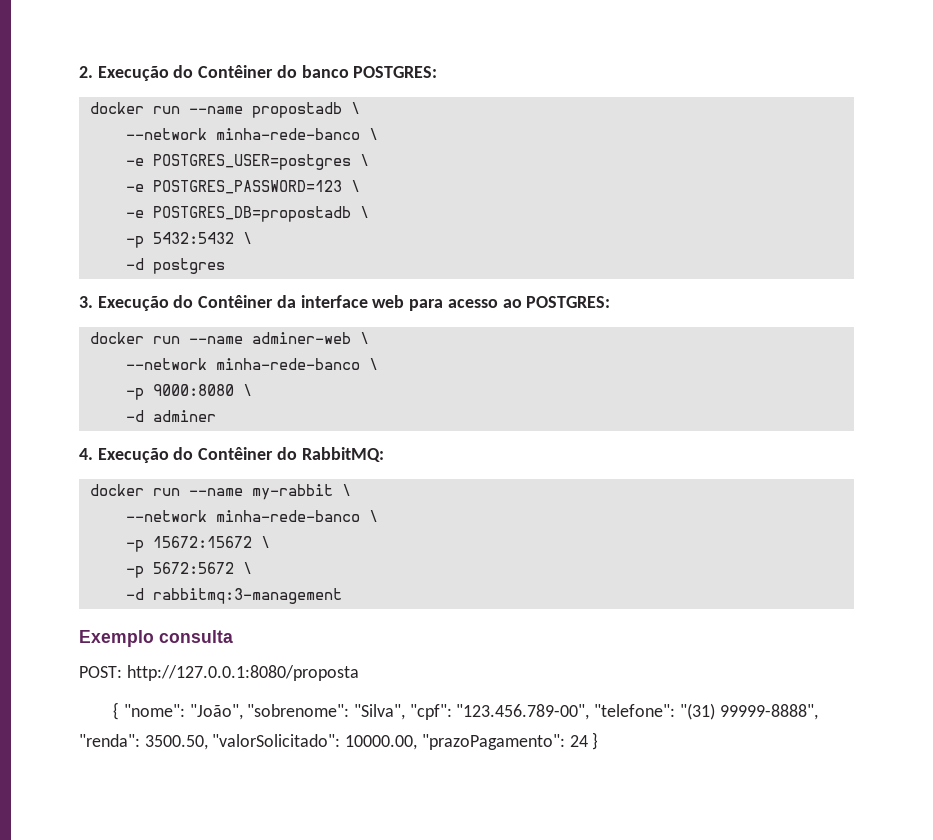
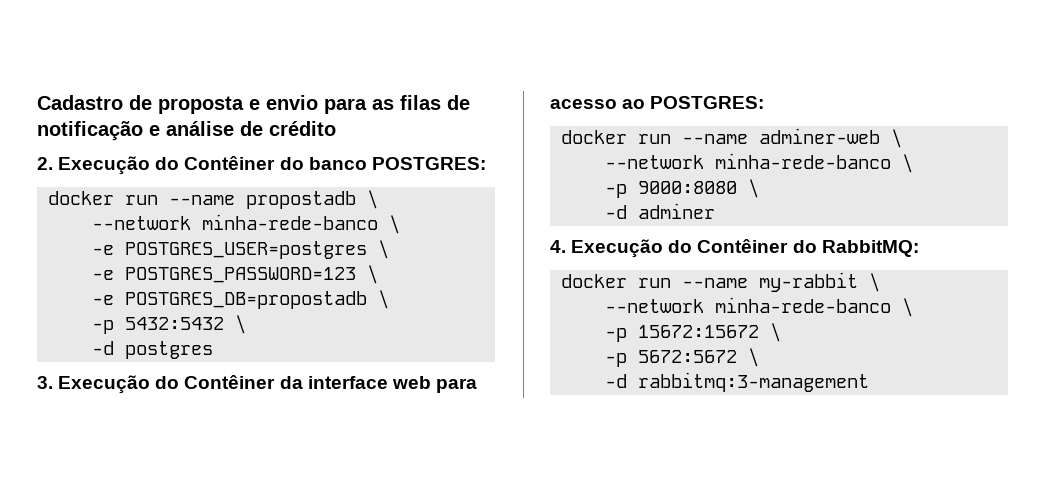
(79, 72) none -> [37,95,470,114] [37,121,336,141] Cadastro de proposta e envio para as filas de notificação e análise de crédito //
[79,630,233,647] [79,665,359,681] [113,702,818,720] [79,732,599,750] // Exemplo consulta // POST: http://127.0.0.1:8080/proposta // { "nome": "João", "sobrenome": "Silva", "cpf": "123.456.789-00", "telefone": "(31) 99999-8888", "renda": 3500.50, "valorSolicitado": 10000.00, "prazoPagamento": 24 } -> (870, 382) none

